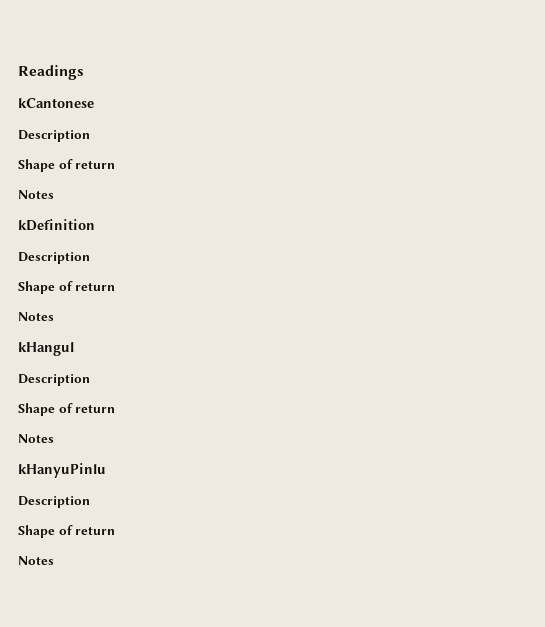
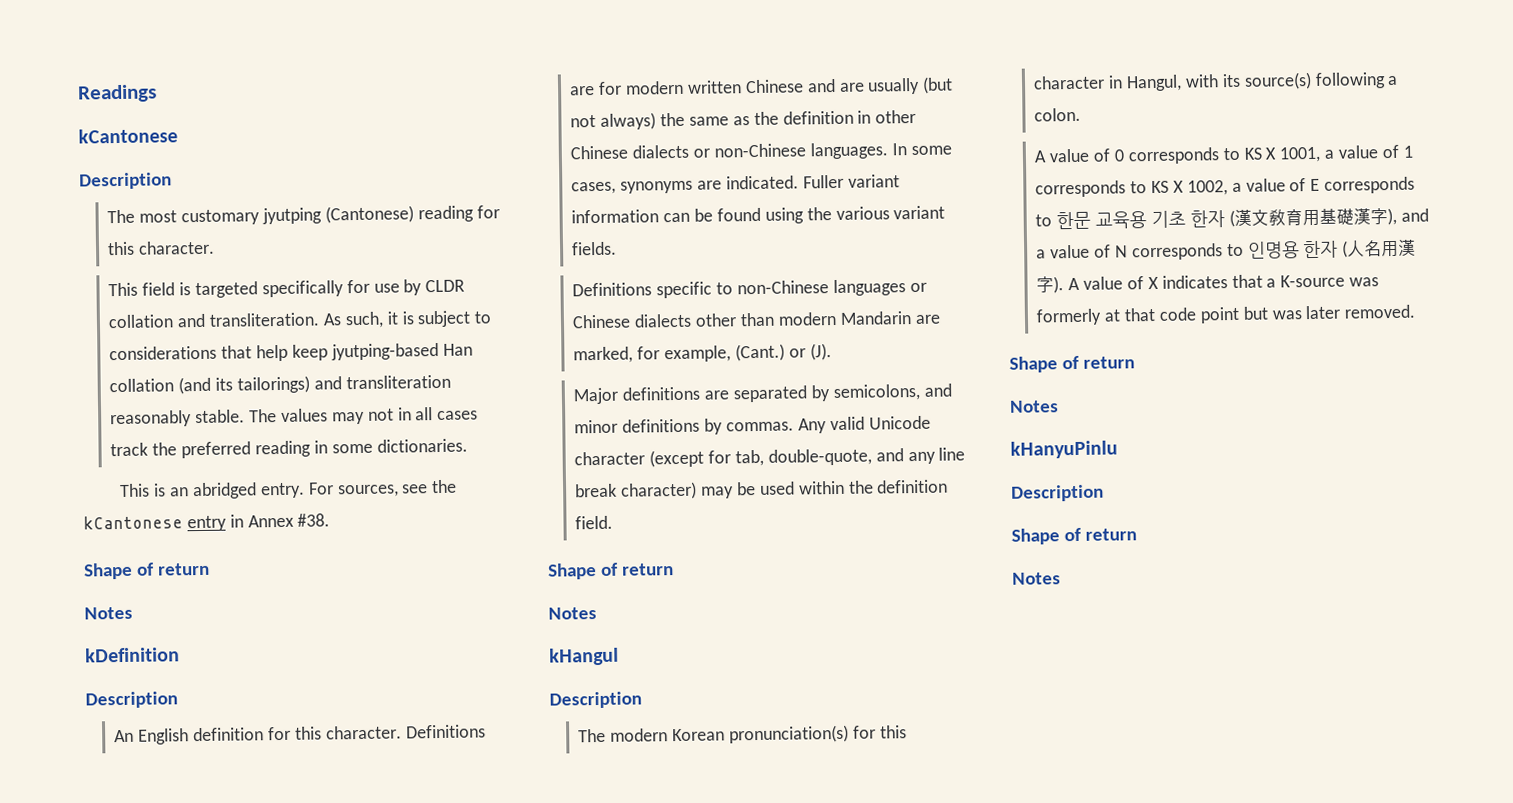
(90, 136) none -> [107,205,500,226] [107,240,216,256] [108,279,466,299] [108,310,492,329] [109,342,473,362] [109,374,451,395] [110,407,479,428] [110,438,468,459] [119,479,458,500] [83,513,331,532] // The most customary jyutping (Cantonese) reading for this character. // This field is targeted specifically for use by CLDR collation and transliteration. As such, it is subject to considerations that help keep jyutping-based Han collation (and its tailorings) and transliteration reasonably stable. The values may not in all cases track the preferred reading in some dictionaries. // This is an abridged entry. For sources, see the kCantonese entry in Annex #38.
(90, 258) none -> [114,724,486,745] [570,76,954,96] [570,109,917,130] [570,142,952,160] [571,174,900,195] [571,205,946,224] [571,241,618,256] [572,279,927,299] [572,311,941,329] [573,343,832,364] [573,383,952,405] [574,415,931,435] [574,447,966,468] [575,479,949,500] [575,515,614,530] // An English definition for this character. Definitions are for modern written Chinese and are usually (but not always) the same as the definition in other Chinese dialects or non-Chinese languages. In some cases, synonyms are indicated. Fuller variant information can be found using the various variant fields. // Definitions specific to non-Chinese languages or Chinese dialects other than modern Mandarin are marked, for example, (Cant.) or (J). // Major definitions are separated by semicolons, and minor definitions by commas. Any valid Unicode character (except for tab, double-quote, and any line break character) may be used within the definition field.
(90, 380) none -> [578,724,907,744] [1033,72,1399,92] [1034,107,1082,122] [1034,144,1413,165] [1035,176,1416,198] [1035,207,1429,230] [1036,239,1417,261] [1036,274,1380,294] [1036,304,1416,326] // The modern Korean pronunciation(s) for this character in Hangul, with its source(s) following a colon. // A value of 0 corresponds to KS X 1001, a value of 1 corresponds to KS X 1002, a value of E corresponds to 한문 교육용 기초 한자 (漢文敎育用基礎漢字), and a value of N corresponds to 인명용 한자 (人名用漢字). A value of X indicates that a K-source was formerly at that code point but was later removed.

